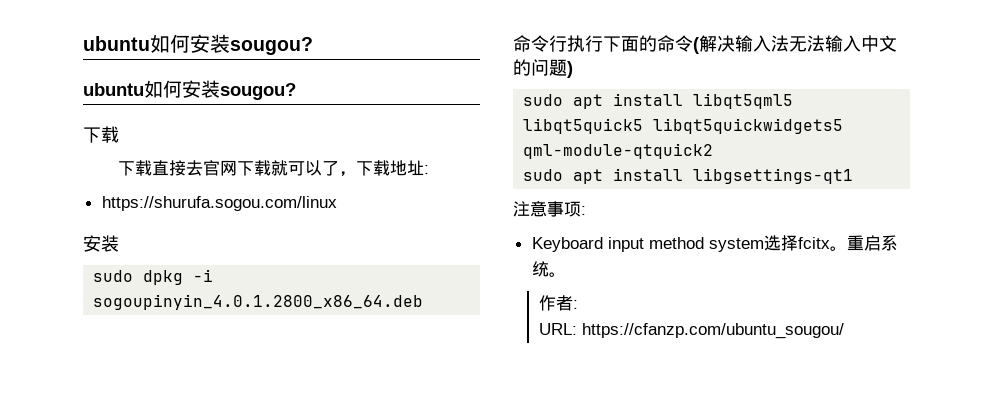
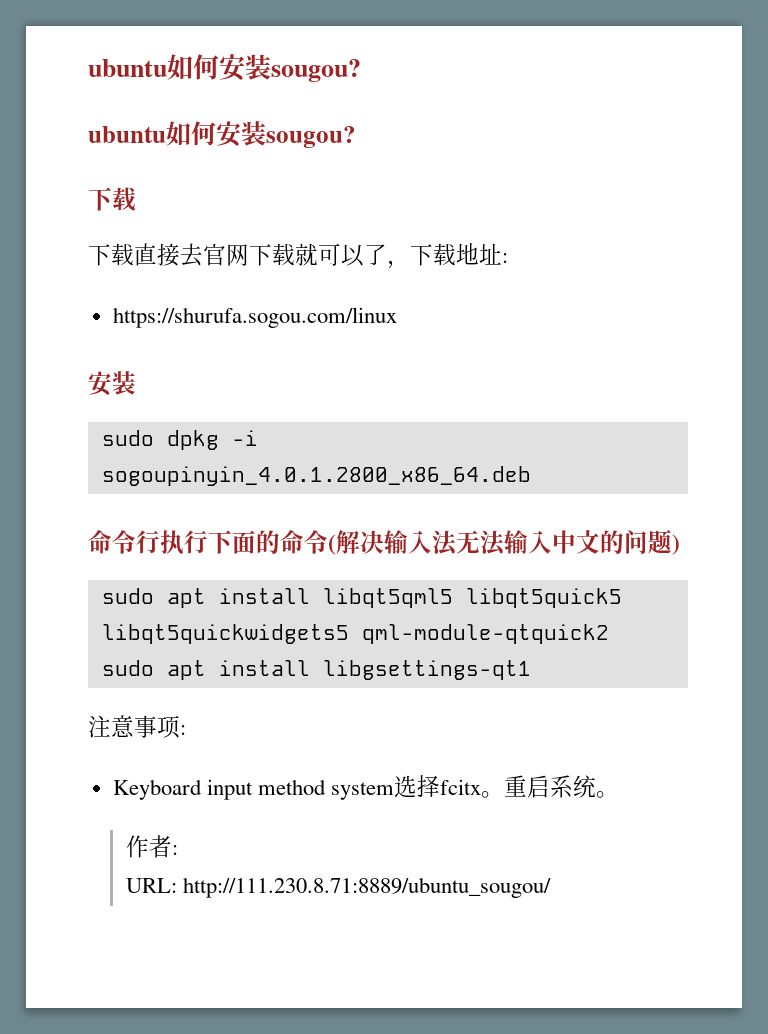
[581,323,844,339] https://cfanzp.com/ubuntu_sougou/ -> [182,877,551,898] http://111.230.8.71:8889/ubuntu_sougou/

